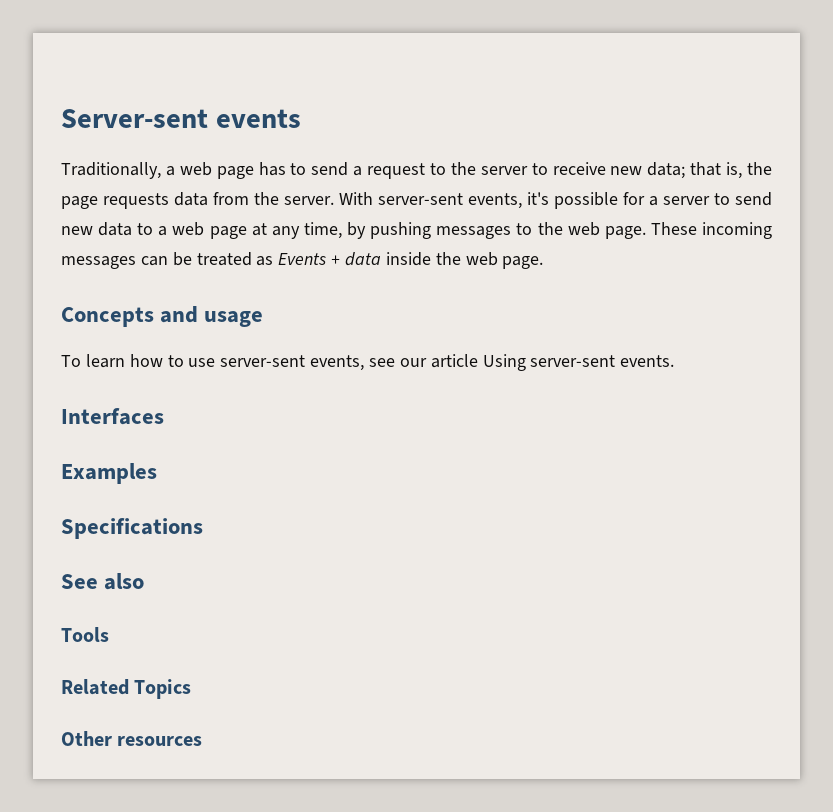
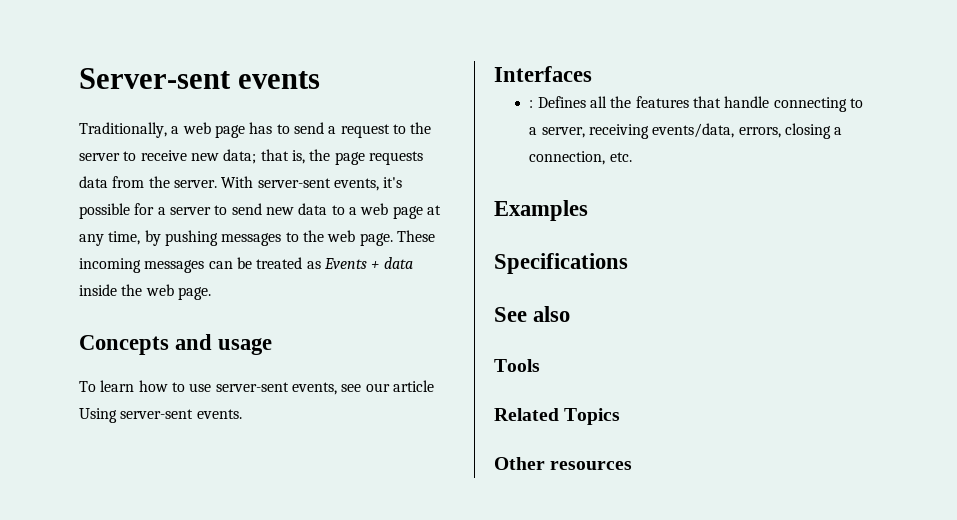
(164, 416) none -> [529,96,864,112] [529,123,843,139] [529,151,632,165] // : Defines all the features that handle connecting to a server, receiving events/data, errors, closing a connection, etc.

